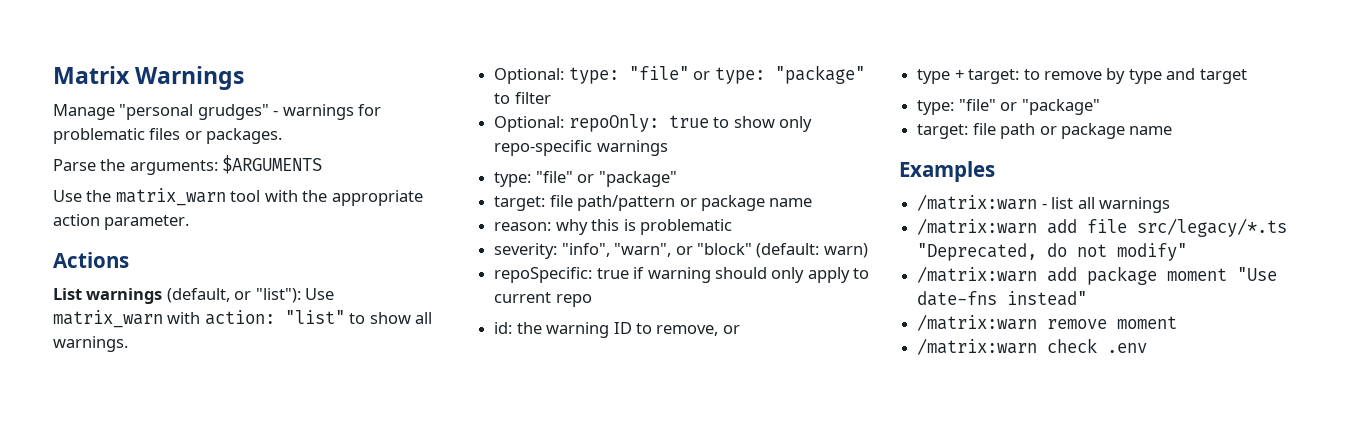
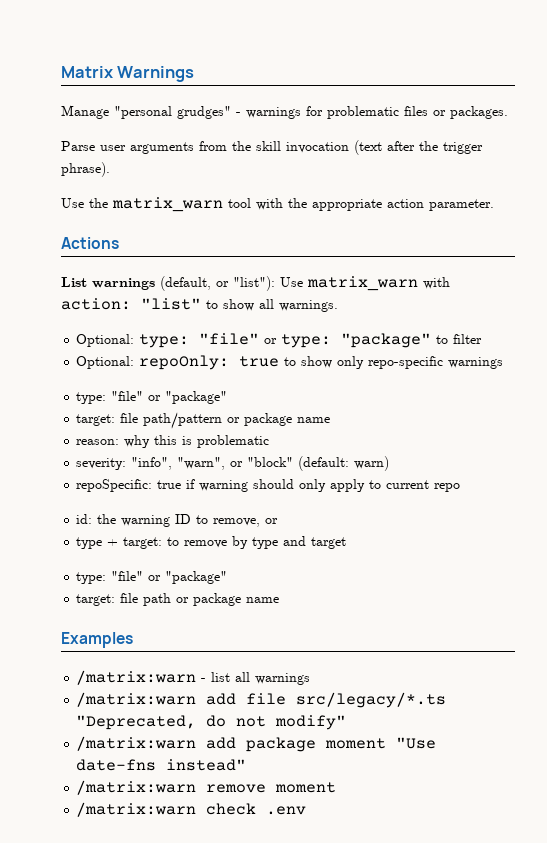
[100,155,323,175] the arguments: $ARGUMENTS -> [100,140,483,155] [61,162,110,177] user arguments from the skill invocation (text after the trigger phrase).

